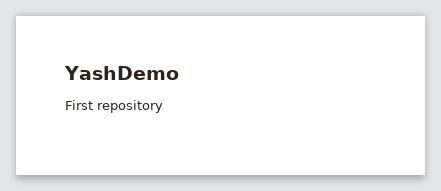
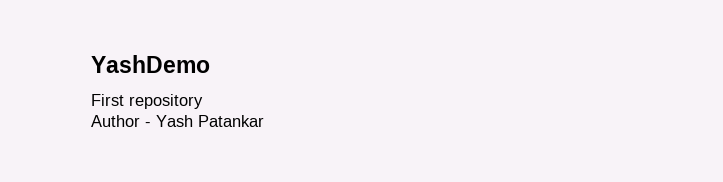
(163, 106) none -> [91,115,264,127] // Author - Yash Patankar

